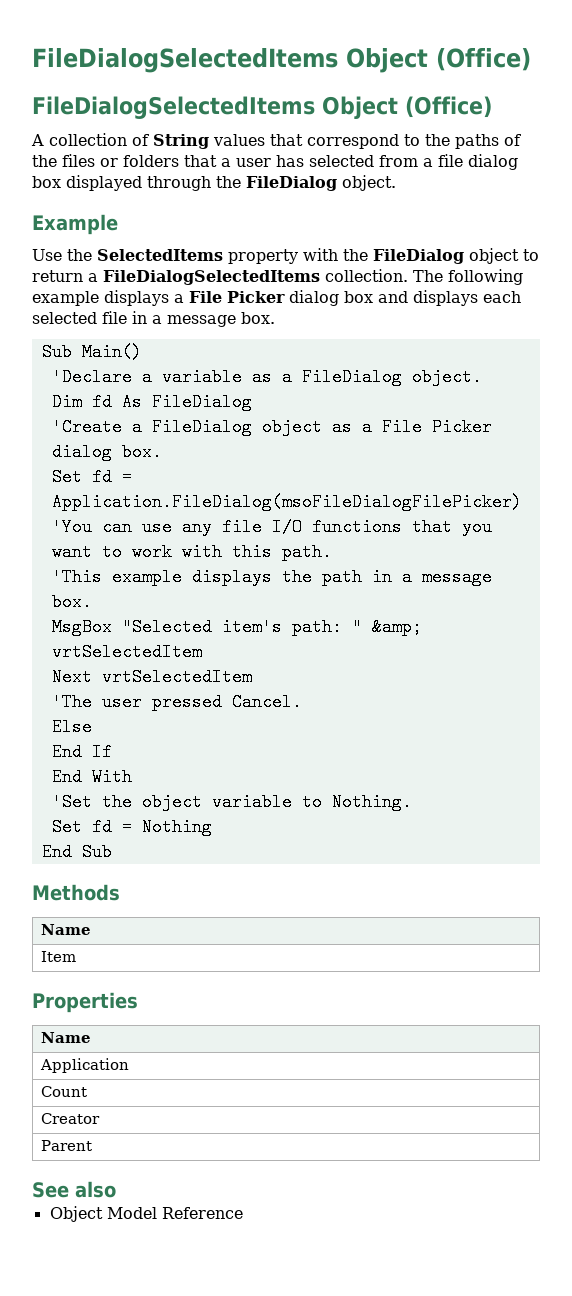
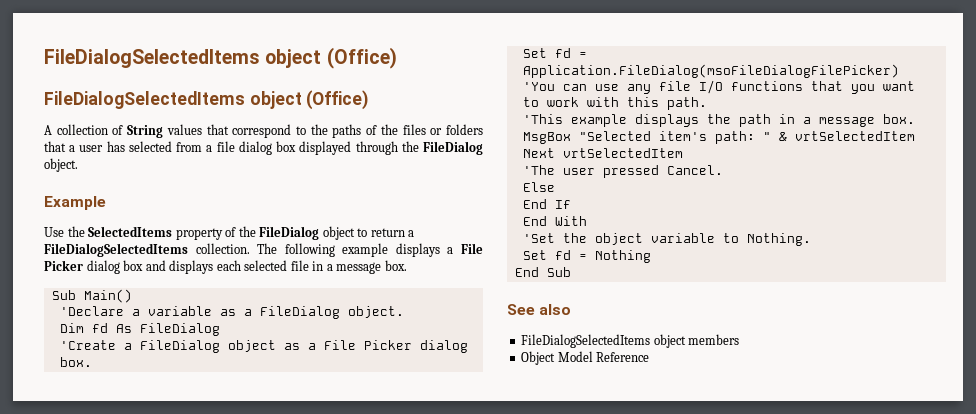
[32,48,428,73] FileDialogSelectedItems Object -> [44,49,322,68] FileDialogSelectedItems object
[322,96,398,119] Object -> [249,91,302,109] object
[303,248,338,261] with -> [225,227,237,237] of
[371,618,422,636] &amp; -> [778,132,787,141] &
[32,884,120,901] [40,924,91,935] [40,951,76,962] [32,992,138,1013] [40,1032,91,1043] [39,1058,129,1073] [40,1086,87,1097] [40,1113,100,1124] [40,1140,92,1151] // Methods // Name // Item // Properties // Name // Application // Count // Creator // Parent -> (571, 272) none
(116, 1189) none -> [521,334,740,348] // FileDialogSelectedItems object members

